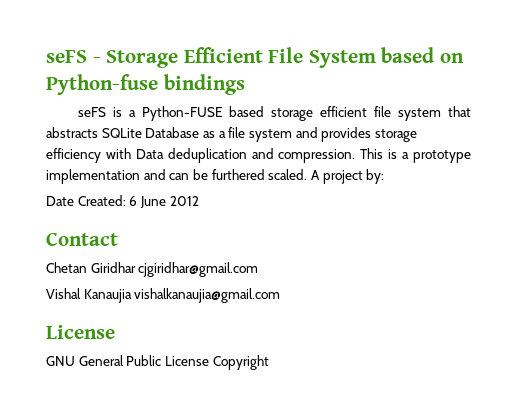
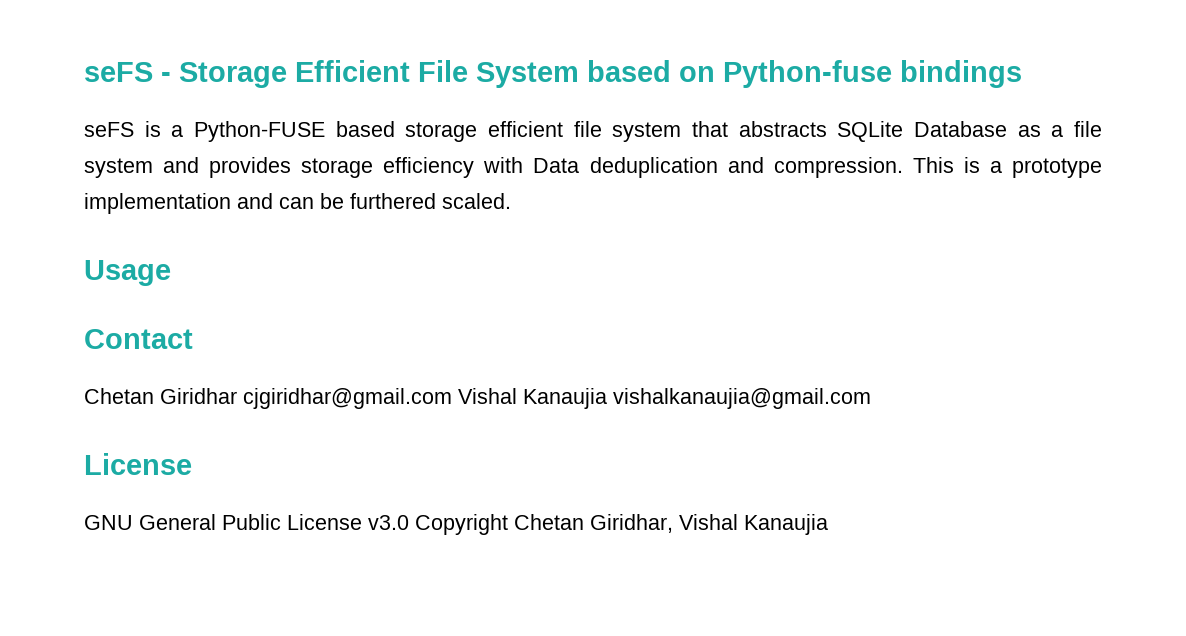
[310,169,385,184] [46,195,199,208] A project by: // Date Created: 6 June 2012 -> [84,260,171,286] // Usage
(259, 269) // -> (452, 398) none
[212,355,269,370] Copyright -> [368,514,828,535] v3.0 Copyright Chetan Giridhar, Vishal Kanaujia

